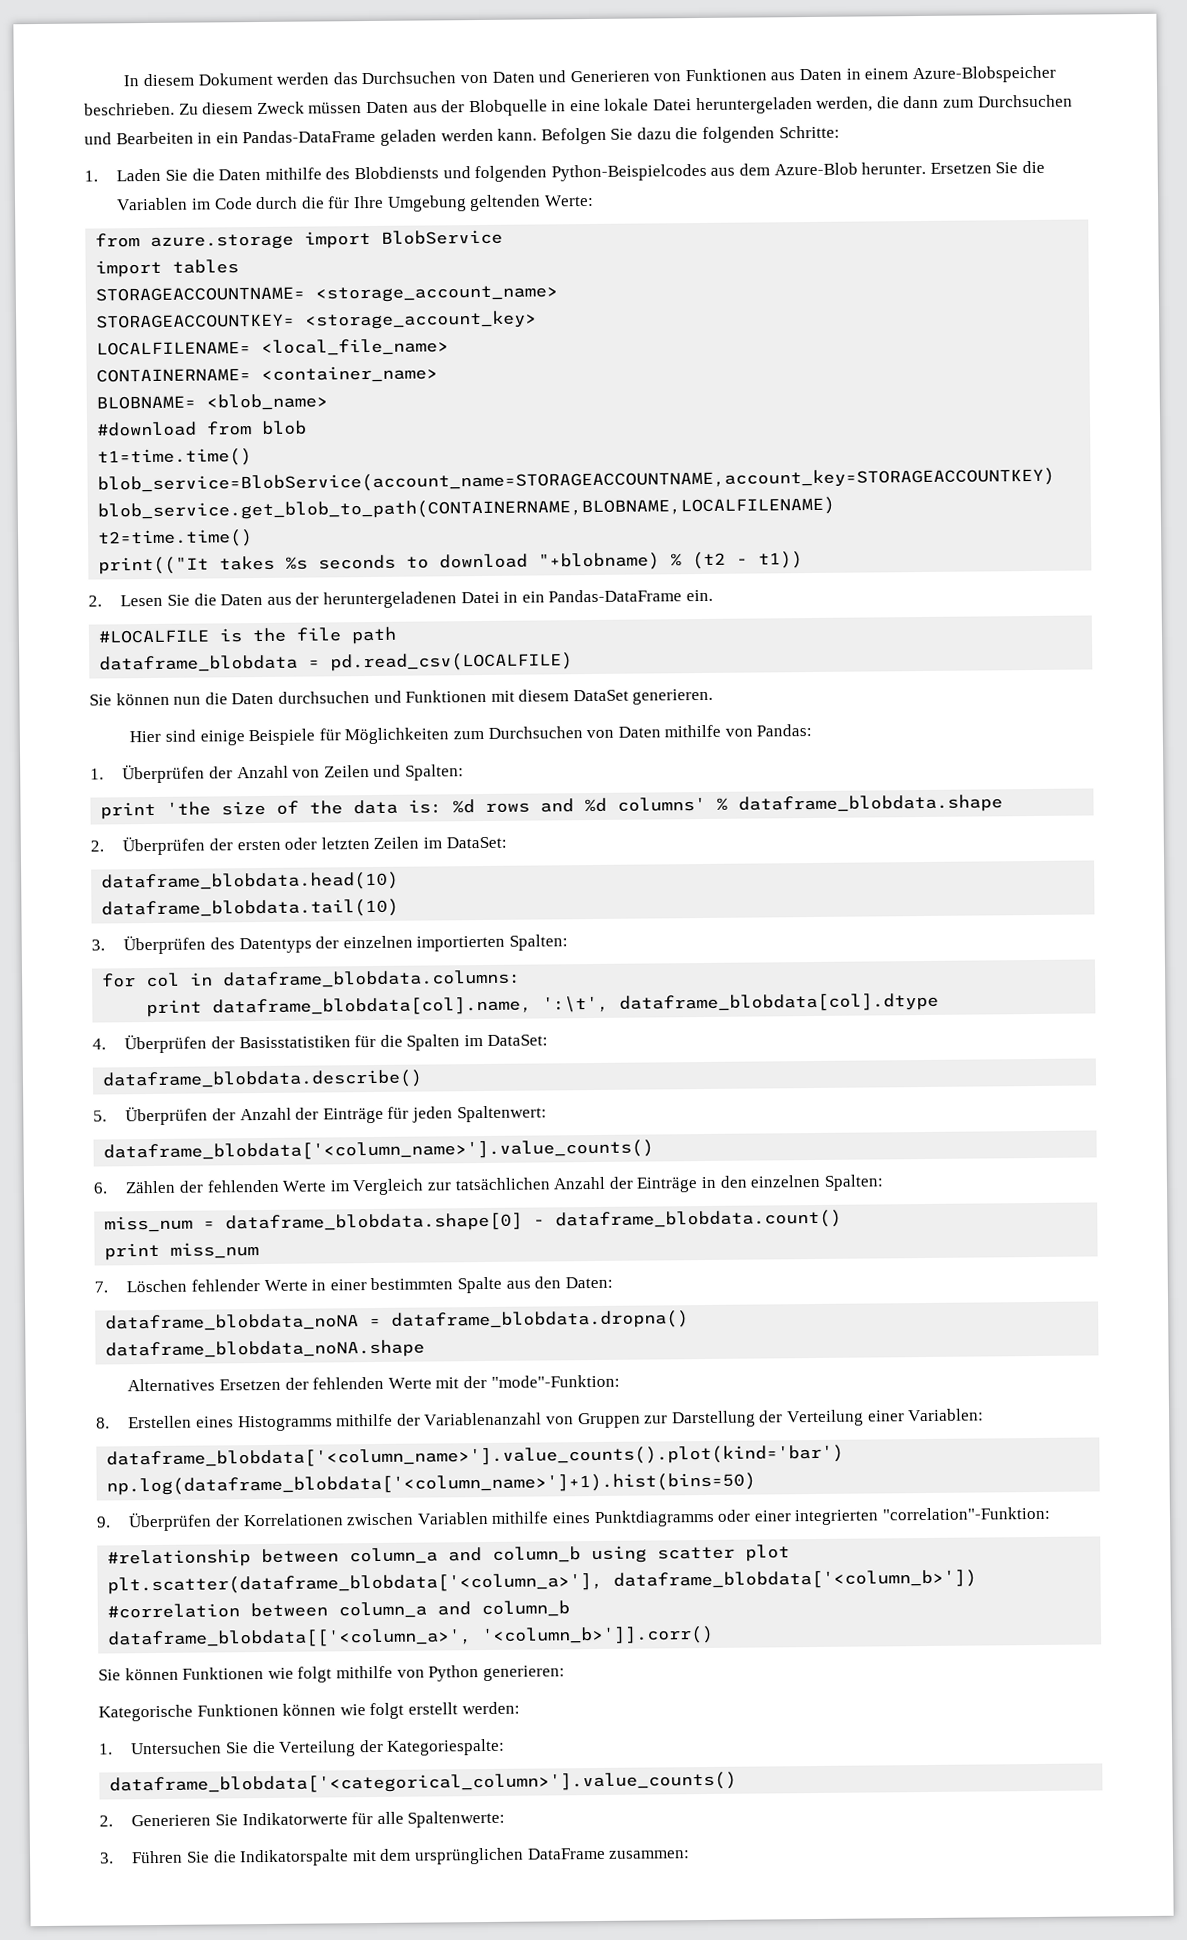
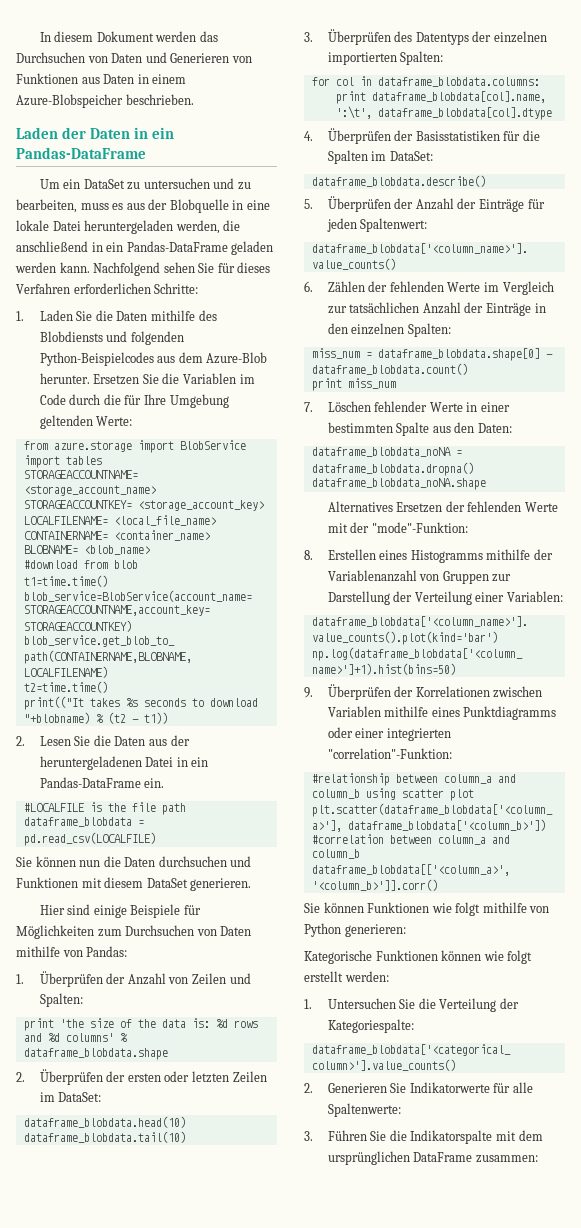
[178,101,409,115] Zu diesem Zweck müssen Daten -> [16,127,175,139] [16,147,146,159] [39,178,251,190] [16,199,124,213] // Laden der Daten in ein Pandas-DataFrame // Um ein DataSet zu untersuchen und zu bearbeiten, muss es
[903,94,1073,109] [84,131,194,145] dann zum Durchsuchen und Bearbeiten -> [16,241,88,252] anschließend
[540,126,776,145] Befolgen Sie dazu die folgenden -> [93,262,271,276] [16,283,151,294] Nachfolgend sehen Sie für dieses Verfahren erforderlichen

